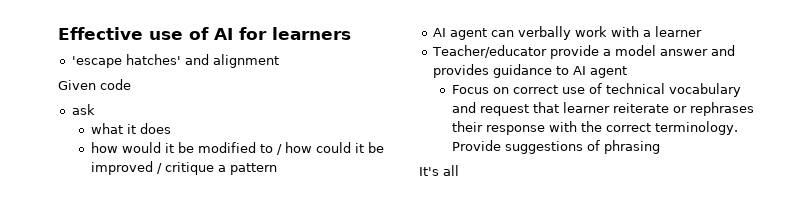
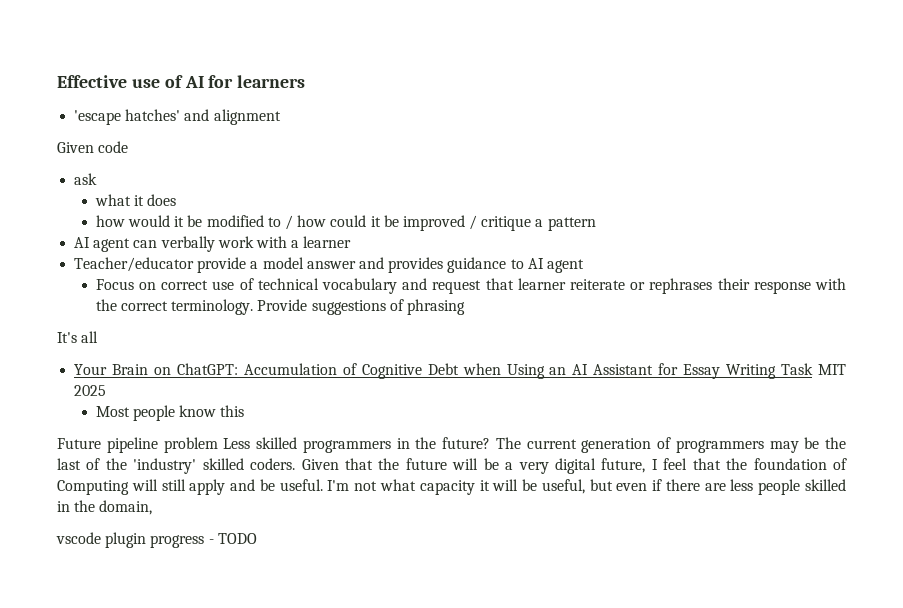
(459, 170) none -> [74,363,847,379] [74,385,107,396] [95,405,245,421] [57,437,846,453] [57,458,848,474] [57,479,846,495] [57,500,153,515] [56,532,257,548] // Your Brain on ChatGPT: Accumulation of Cognitive Debt when Using an AI Assistant for Essay Writing Task MIT 2025 // Most people know this // Future pipeline problem Less skilled programmers in the future? The current generation of programmers may be the last of the 'industry' skilled coders. Given that the future will be a very digital future, I feel that the foundation of Computing will still apply and be useful. I'm not what capacity it will be useful, but even if there are less people skilled in the domain, // vscode plugin progress - TODO

